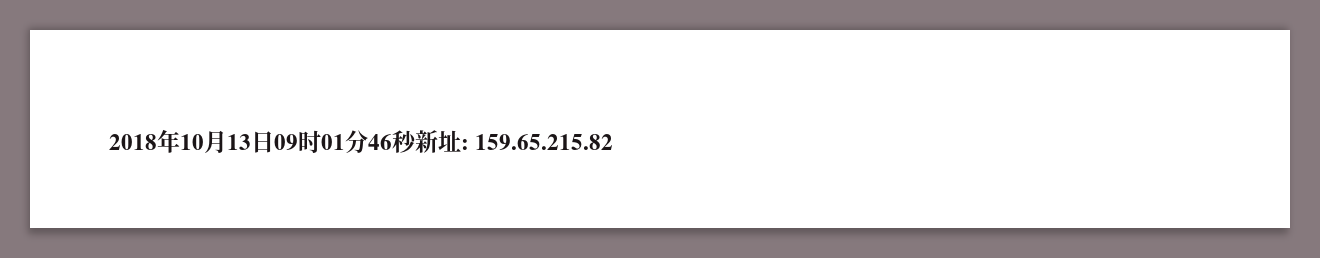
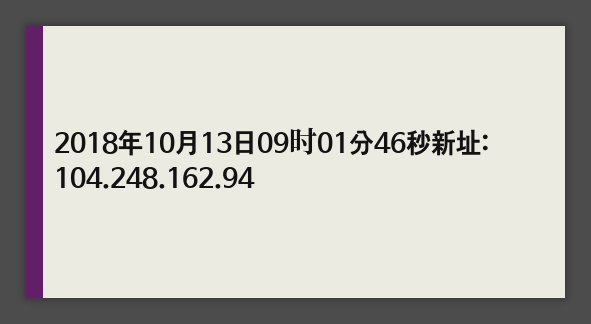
[475,134,614,150] 159.65.215.82 -> [54,167,255,189] 104.248.162.94

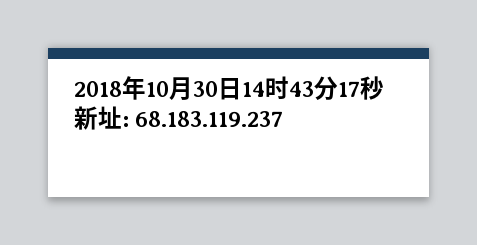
[200,127,406,156] 13日09时01分46 -> [193,76,360,100] 30日14时43分17
[54,167,255,189] 104.248.162.94 -> [135,111,284,127] 68.183.119.237

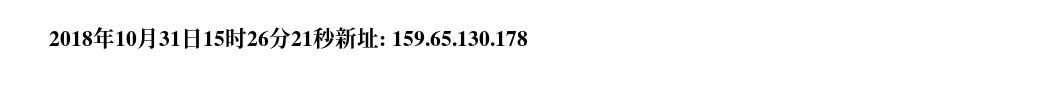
[193,76,360,100] 30日14时43分17 -> [159,27,313,49] 31日15时26分21
[135,111,284,127] 68.183.119.237 -> [391,31,528,46] 159.65.130.178

